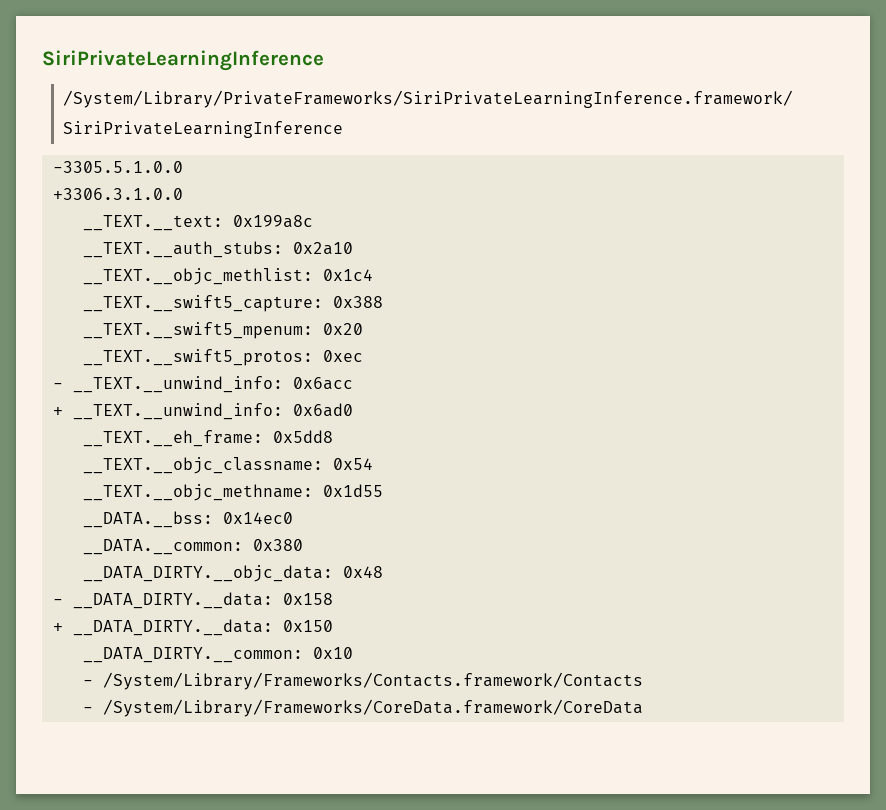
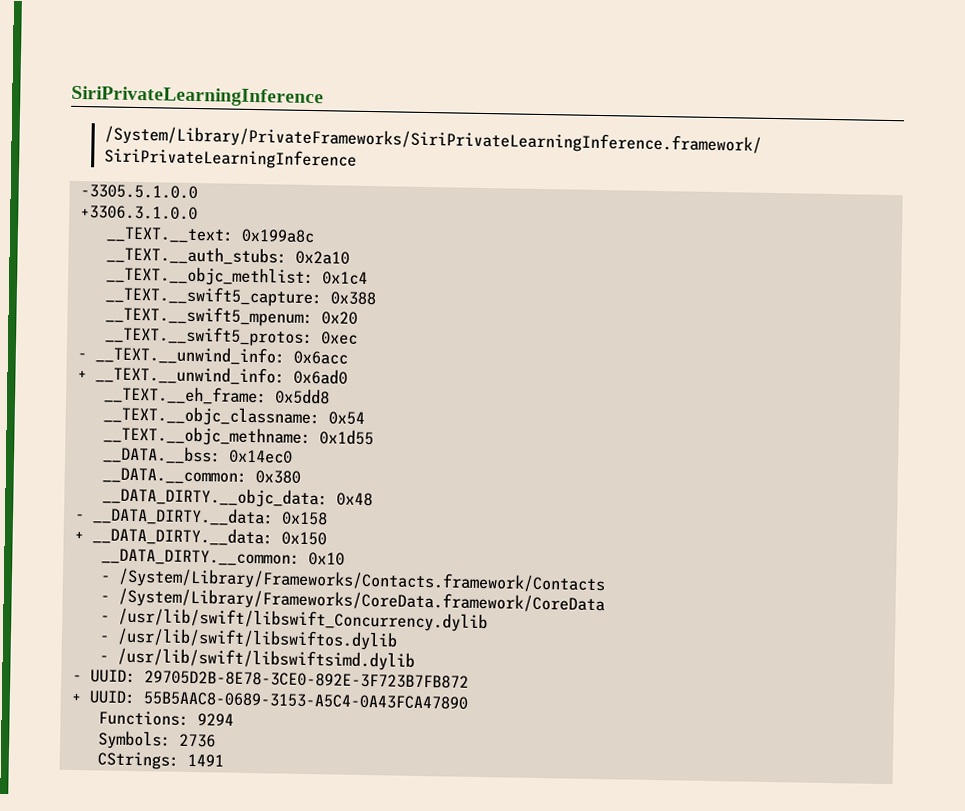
(643, 708) none -> [99,607,488,633] [98,627,398,651] [98,647,415,671] [71,669,469,689] [70,690,468,710] [97,710,234,726] [97,730,216,750] [96,751,224,770] // - /usr/lib/swift/libswift_Concurrency.dylib // - /usr/lib/swift/libswiftos.dylib // - /usr/lib/swift/libswiftsimd.dylib // - UUID: 29705D2B-8E78-3CE0-892E-3F723B7FB872 // + UUID: 55B5AAC8-0689-3153-A5C4-0A43FCA47890 // Functions: 9294 // Symbols: 2736 // CStrings: 1491

